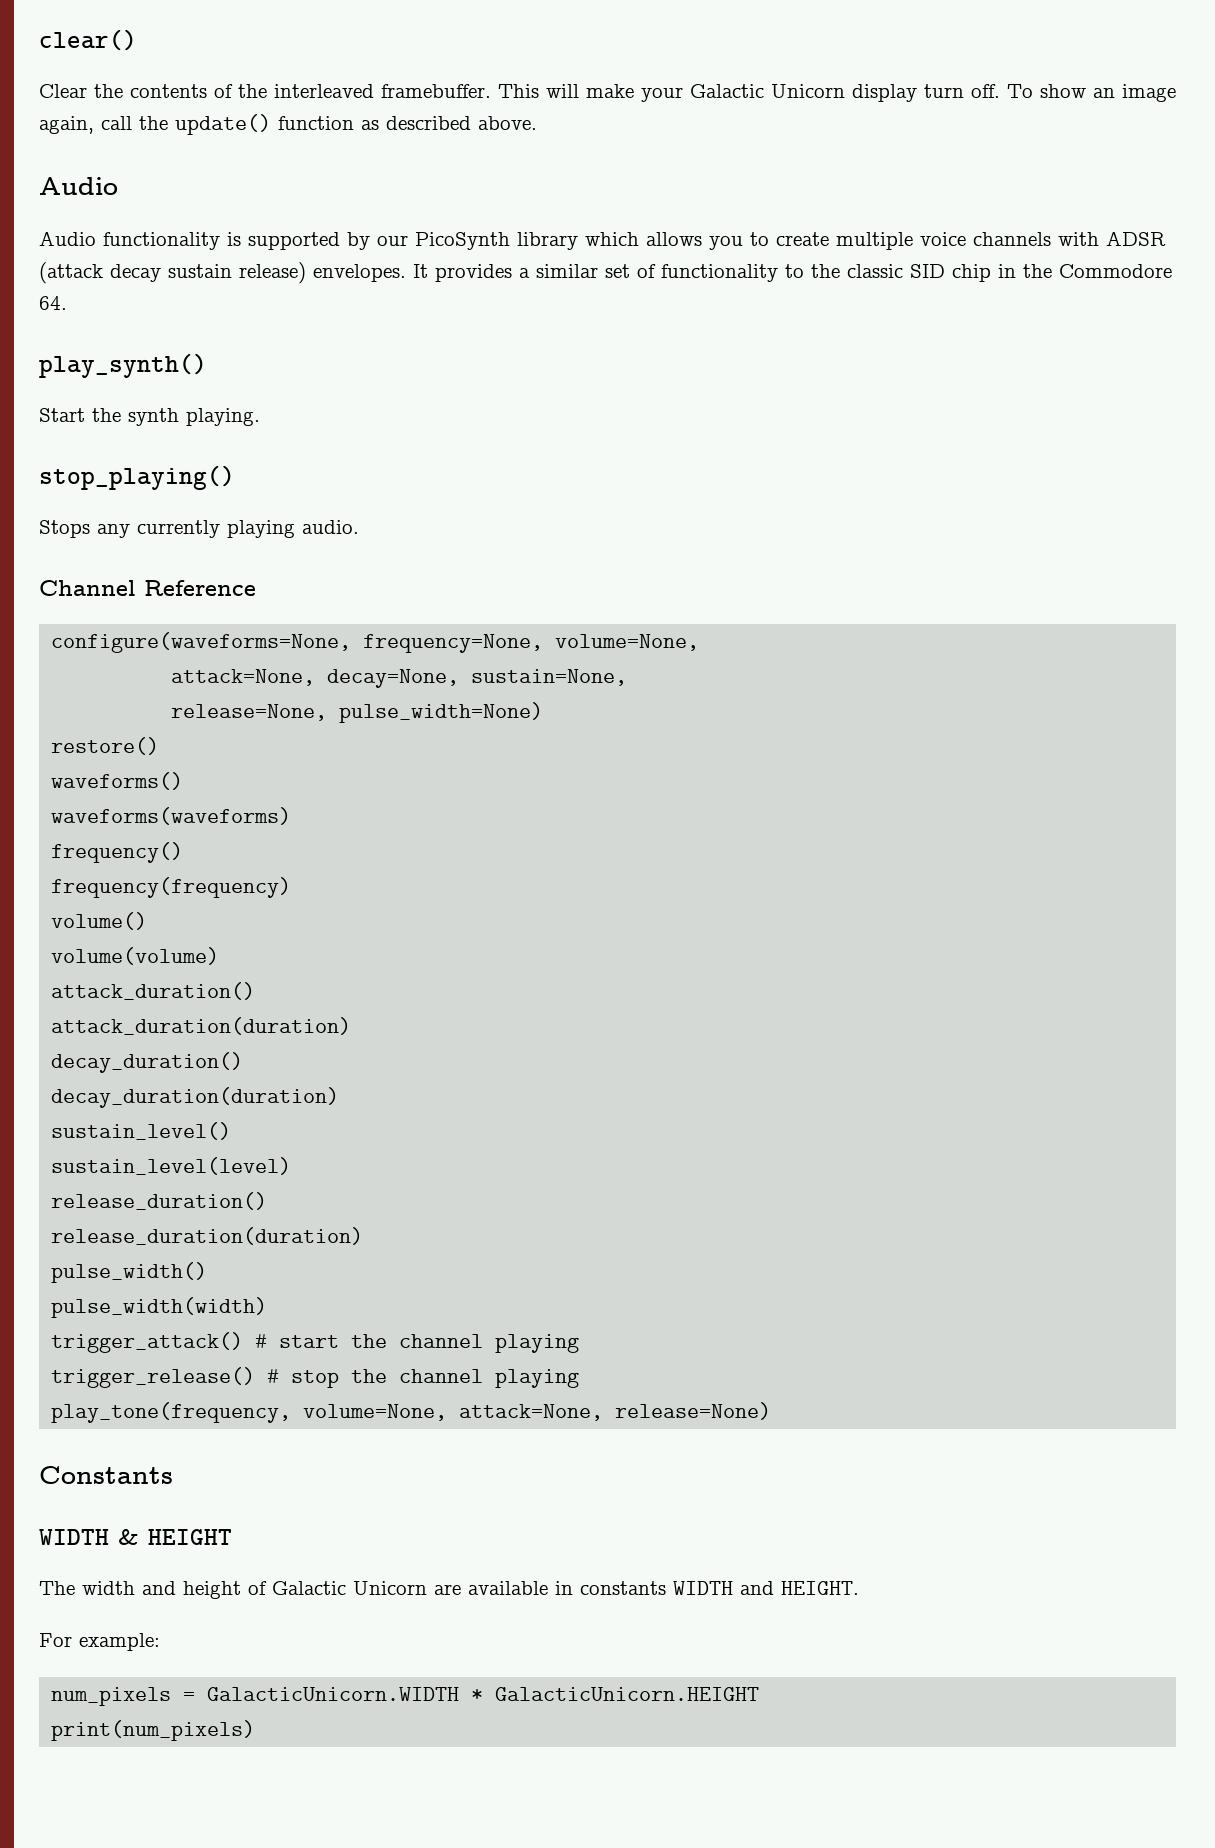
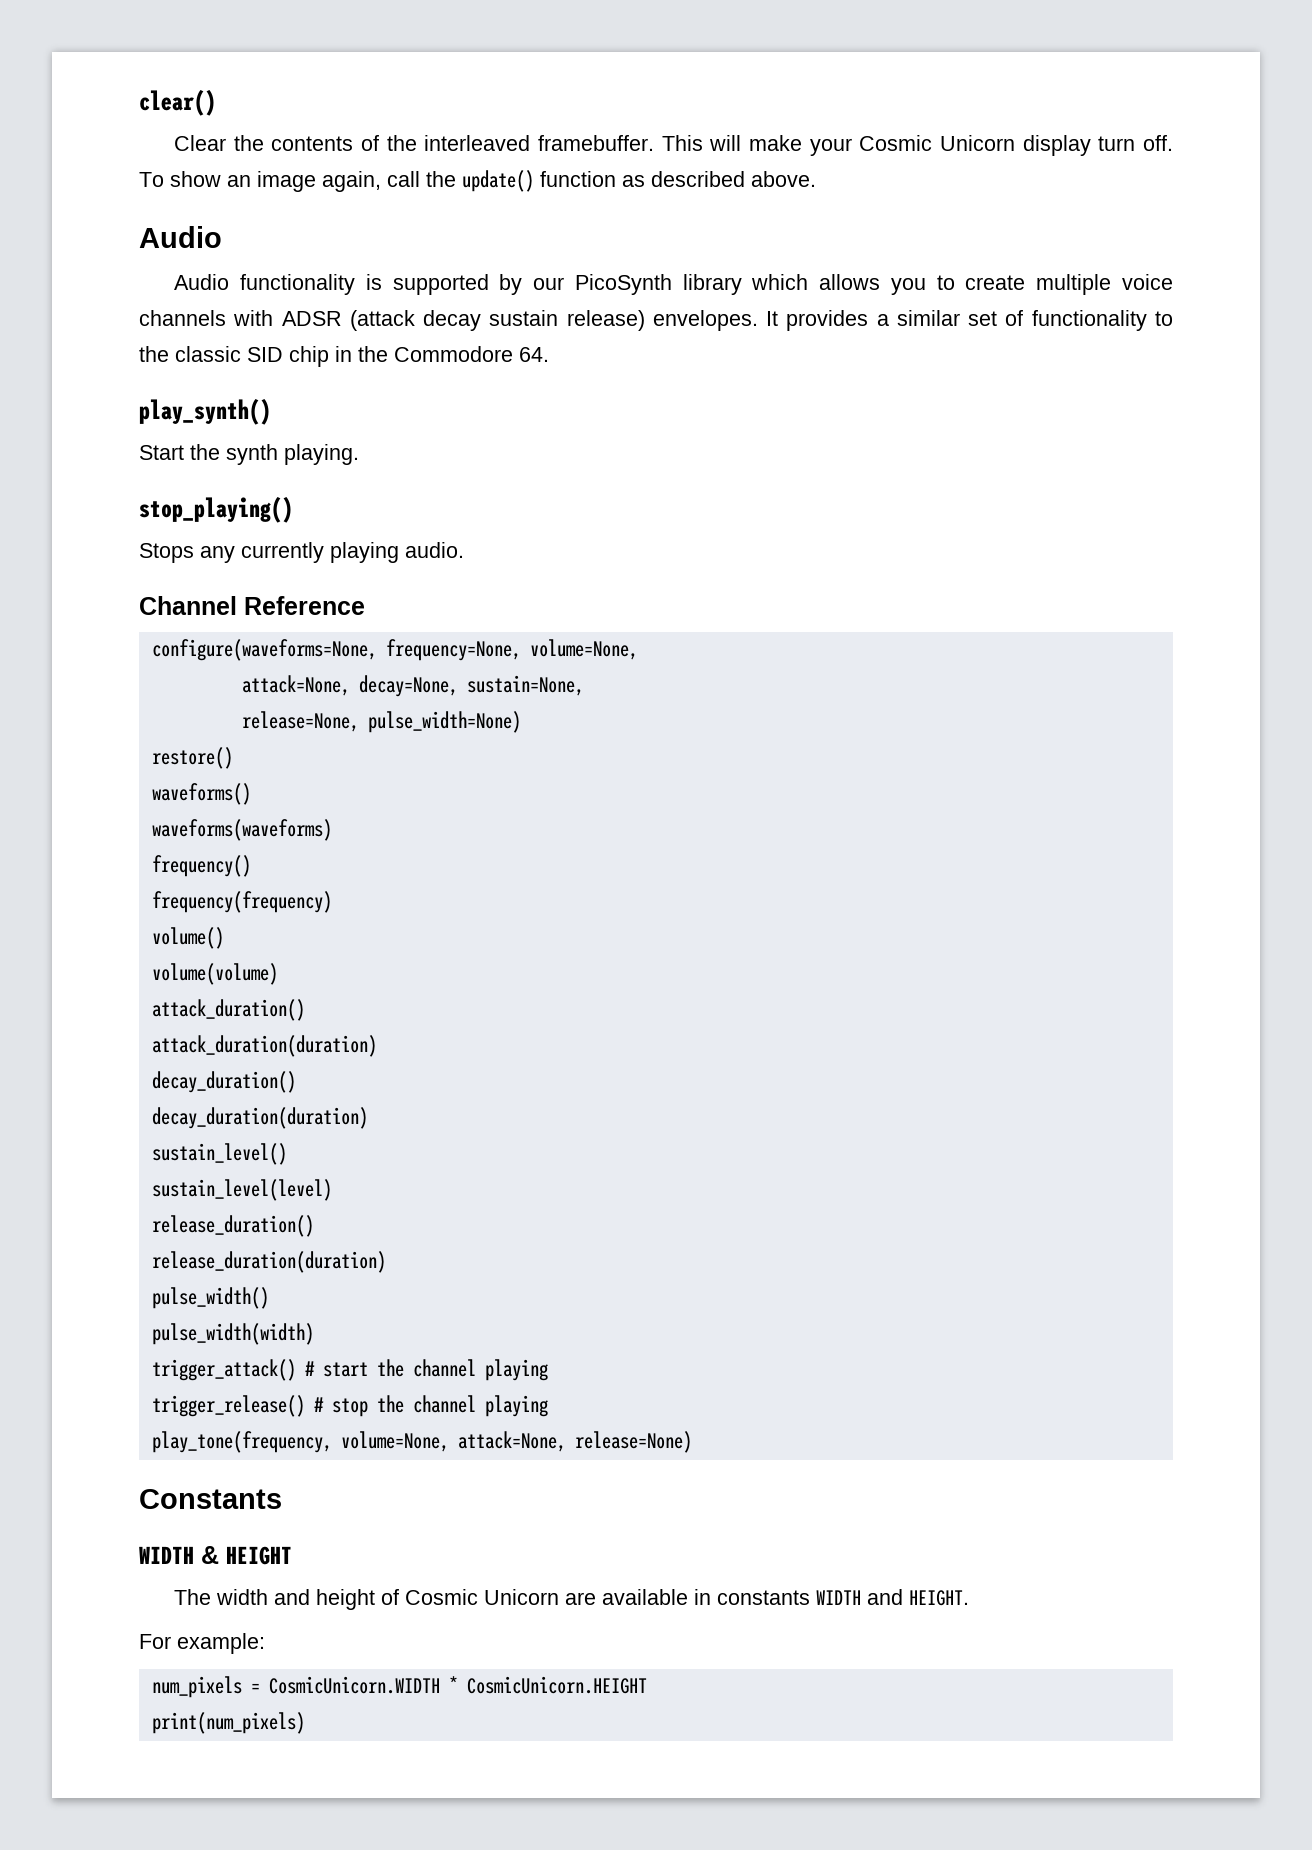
[690,84,764,98] Galactic -> [859,135,933,151] Cosmic
[272,1581,346,1595] Galactic -> [405,1589,479,1605] Cosmic
[207,1687,760,1701] GalacticUnicorn.WIDTH * GalacticUnicorn.HEIGHT -> [268,1676,647,1694] CosmicUnicorn.WIDTH * CosmicUnicorn.HEIGHT

